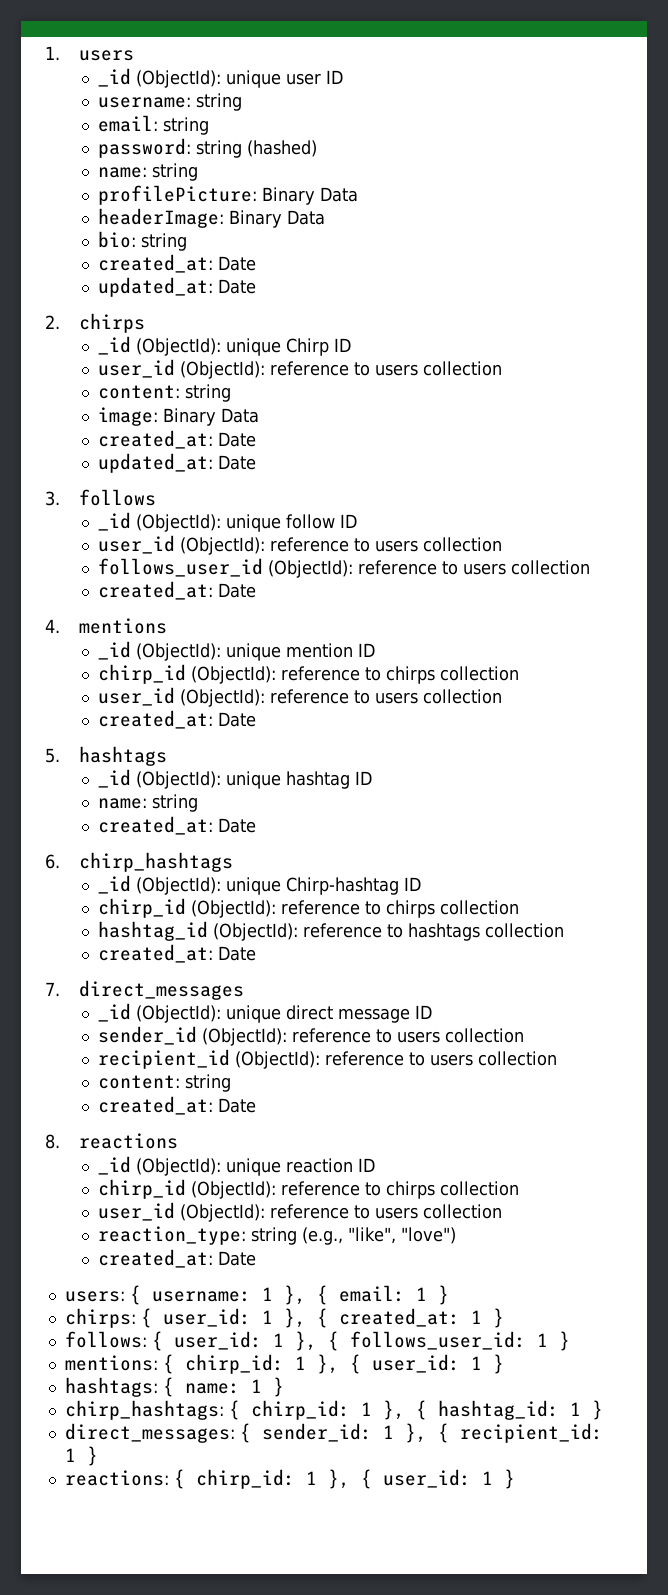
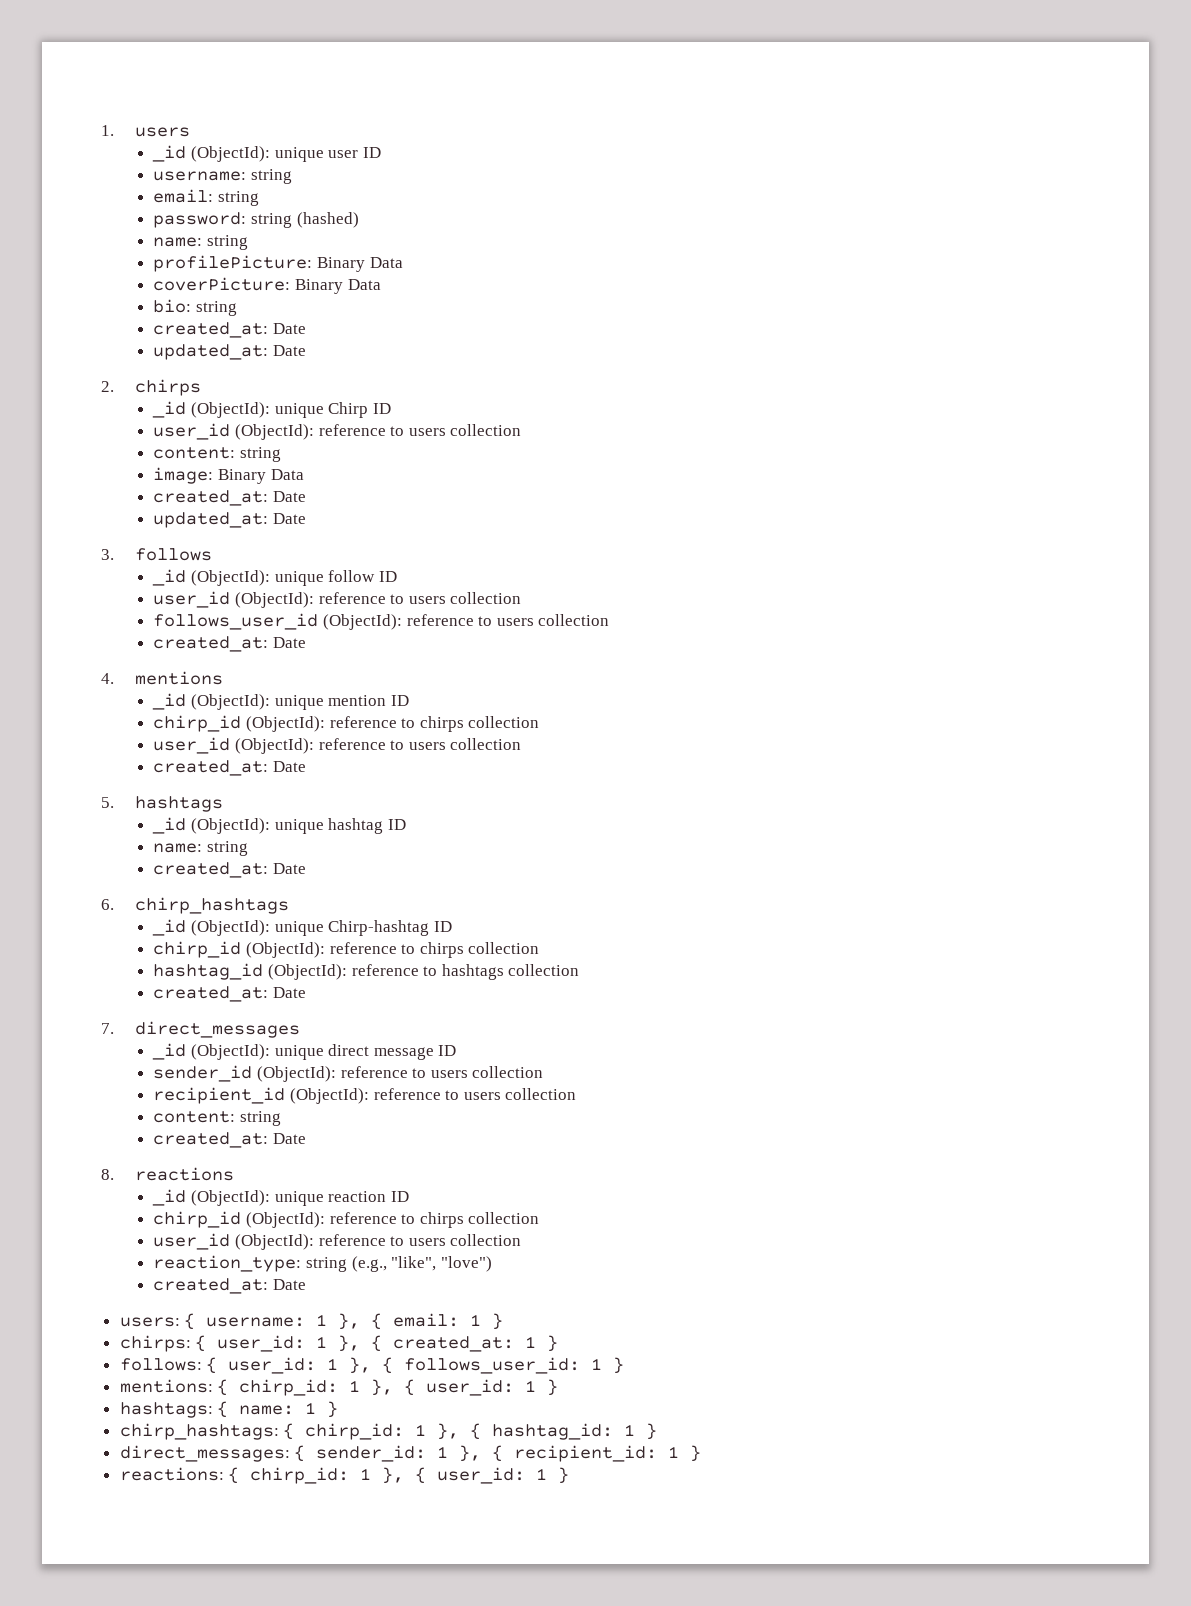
[98,208,225,228] headerImage: -> [153,277,291,291] coverPicture:

